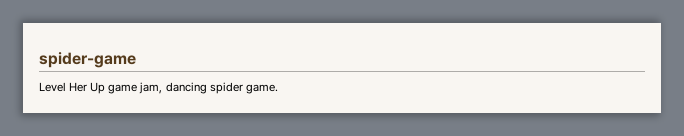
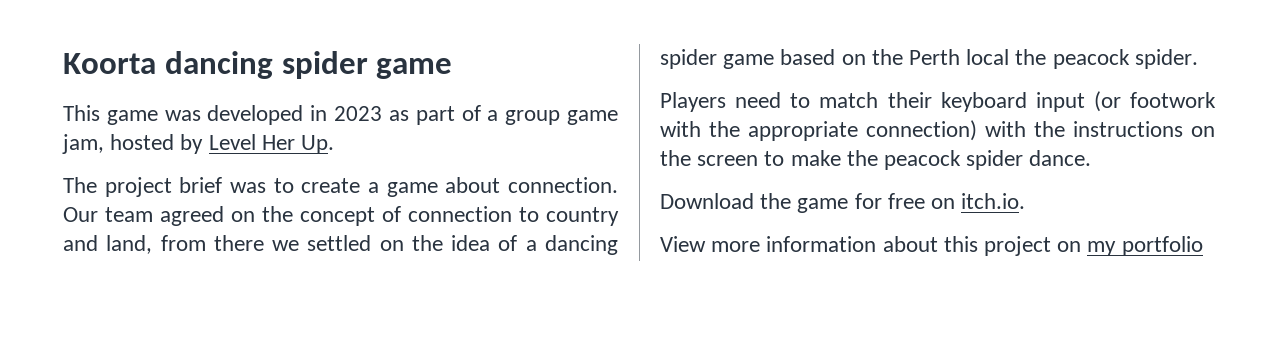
[39,52,136,68] [39,82,278,94] spider-game // Level Her Up game jam, dancing spider game. -> [63,51,453,79] [63,105,618,125] [62,134,335,154] [63,177,618,197] [63,206,619,226] [63,235,618,255] [660,49,1198,69] [660,91,1216,112] [660,120,1215,141] [660,150,1092,170] [660,193,1026,213] [660,236,1203,256] Koorta dancing spider game // This game was developed in 2023 as part of a group game jam, hosted by Level Her Up. // The project brief was to create a game about connection. Our team agreed on the concept of connection to country and land, from there we settled on the idea of a dancing spider game based on the Perth local the peacock spider. // Players need to match their keyboard input (or footwork with the appropriate connection) with the instructions on the screen to make the peacock spider dance. // Download the game for free on itch.io. // View more information about this project on my portfolio

